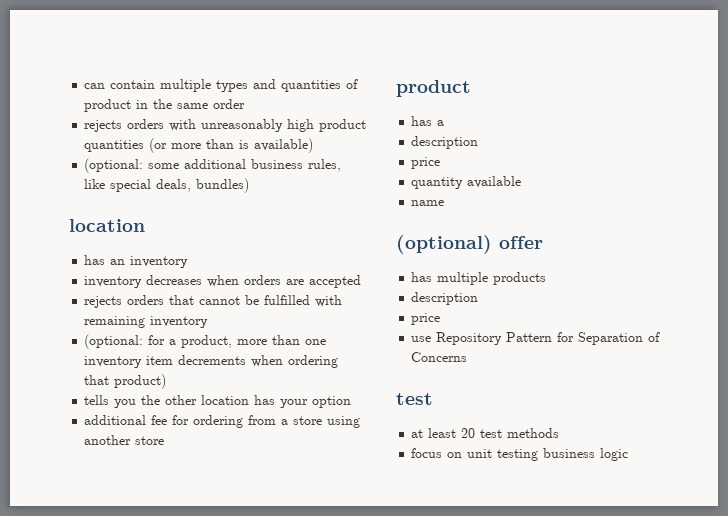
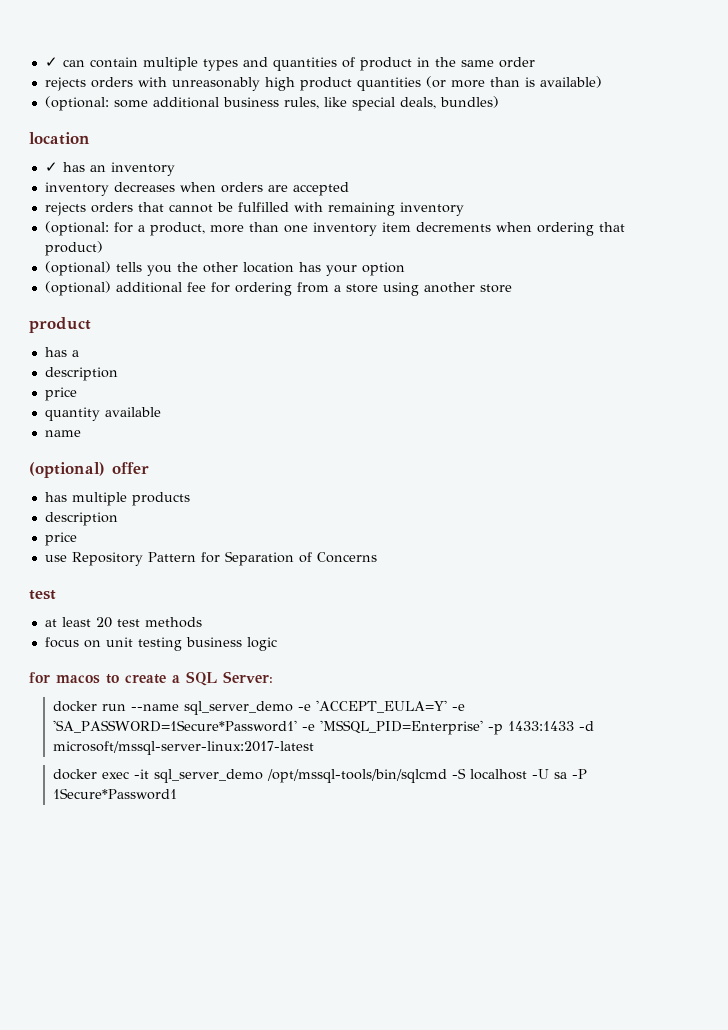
(84, 86) none -> [44,57,58,67] ✓
(145, 225) none -> [44,162,58,172] ✓
(167, 381) none -> [44,261,111,276] (optional)
(352, 402) none -> [44,281,111,296] (optional)
(629, 454) none -> [29,671,273,686] [53,700,466,715] [53,720,595,735] [53,741,315,755] [53,768,588,783] [53,788,178,800] // for macos to create a SQL Server: // docker run --name sql_server_demo -e 'ACCEPT_EULA=Y' -e 'SA_PASSWORD=1Secure*Password1' -e 'MSSQL_PID=Enterprise' -p 1433:1433 -d microsoft/mssql-server-linux:2017-latest // docker exec -it sql_server_demo /opt/mssql-tools/bin/sqlcmd -S localhost -U sa -P 1Secure*Password1

